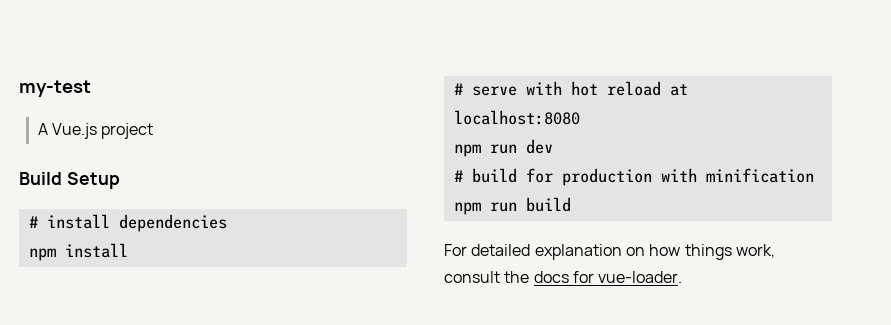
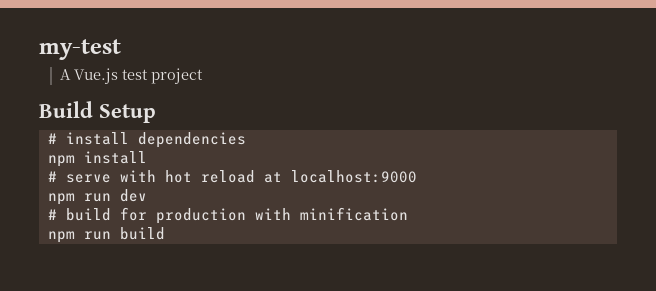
(97, 131) none -> [122,69,149,80] test
[453,110,580,125] localhost:8080 -> [290,170,417,183] localhost:9000
[444,244,775,260] [444,271,683,283] // For detailed explanation on how things work, consult the docs for vue-loader. -> (165, 233) none

